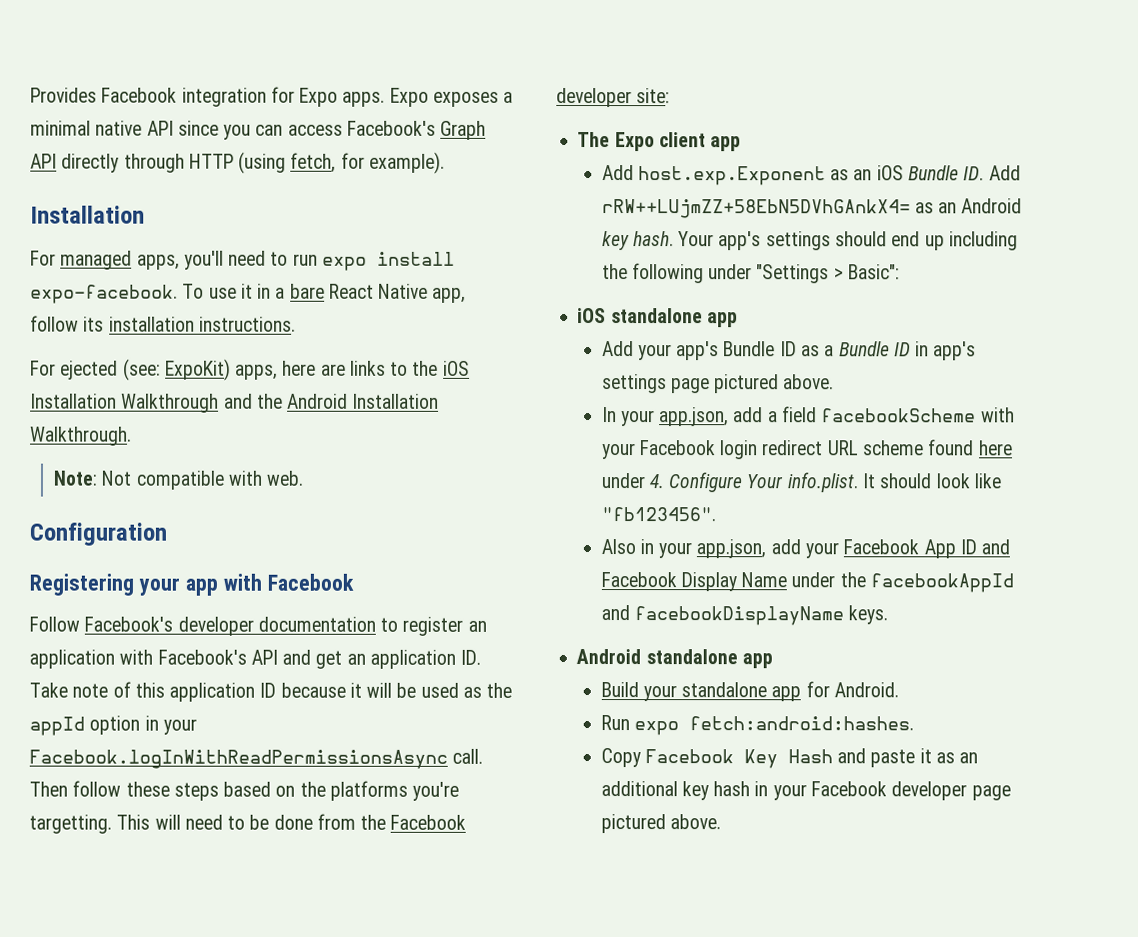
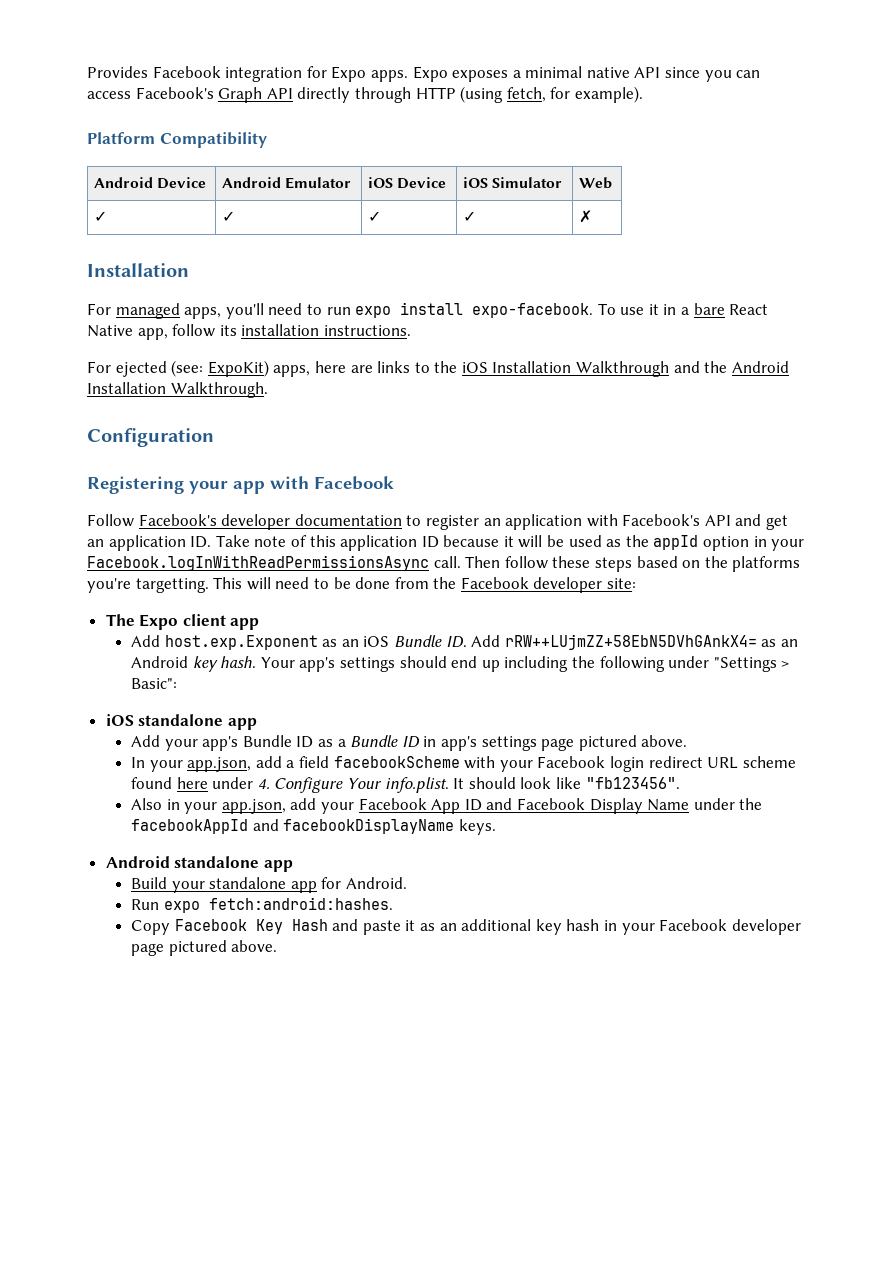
(445, 162) none -> [87,132,267,148] [94,177,207,189] [222,177,352,189] [368,177,447,189] [463,177,563,188] [579,177,613,189] [94,211,108,222] [222,211,236,222] [368,211,382,222] [463,211,477,222] [579,210,593,223] // Platform Compatibility // Android Device | Android Emulator | iOS Device | iOS Simulator | Web // ✓ | ✓ | ✓ | ✓ | ✗
[53,470,304,490] // Note: Not compatible with web. -> (268, 390) none

